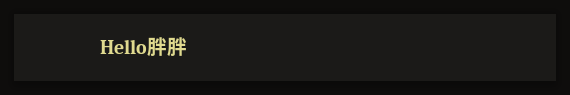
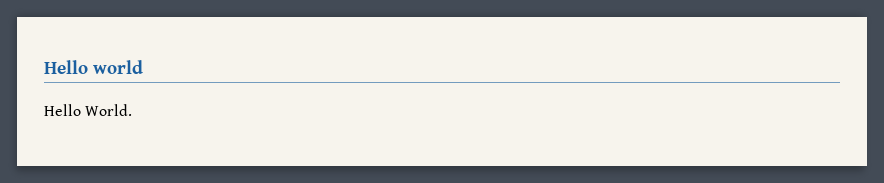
[100,37,187,57] Hello胖胖 -> [44,60,144,74] [44,104,133,116] Hello world // Hello World.

